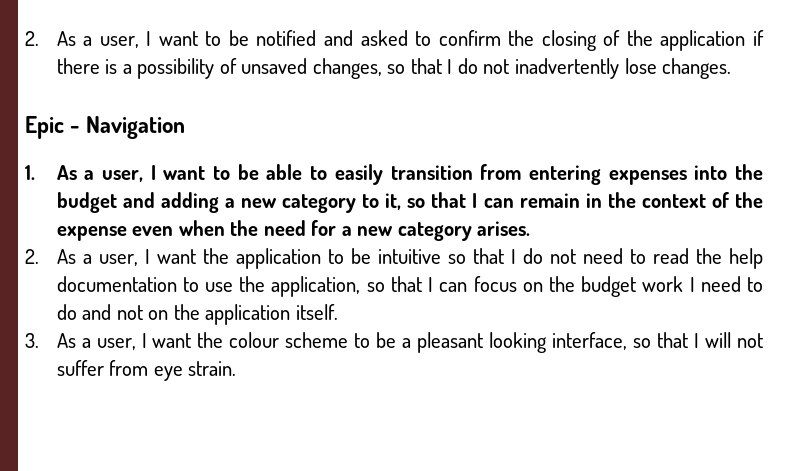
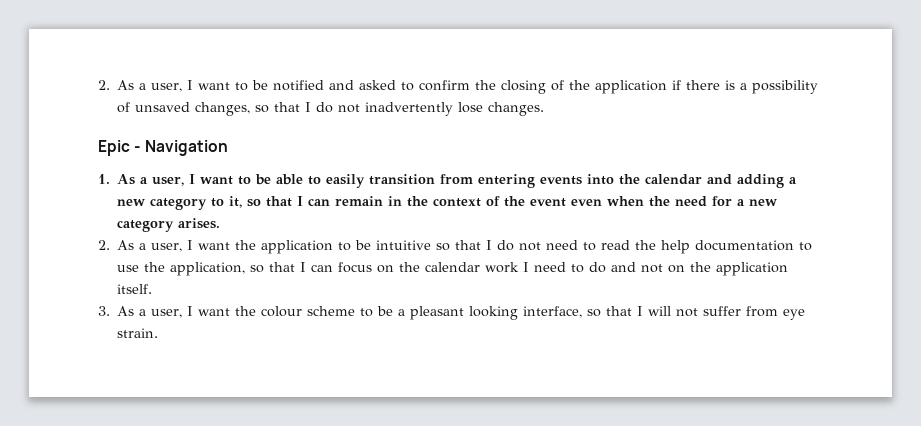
[608,170,687,185] expenses -> [540,176,583,185] events
[56,192,117,213] budget -> [645,174,703,185] calendar
[56,226,127,241] expense -> [530,198,567,207] event
[581,276,637,297] budget -> [425,262,481,272] calendar

